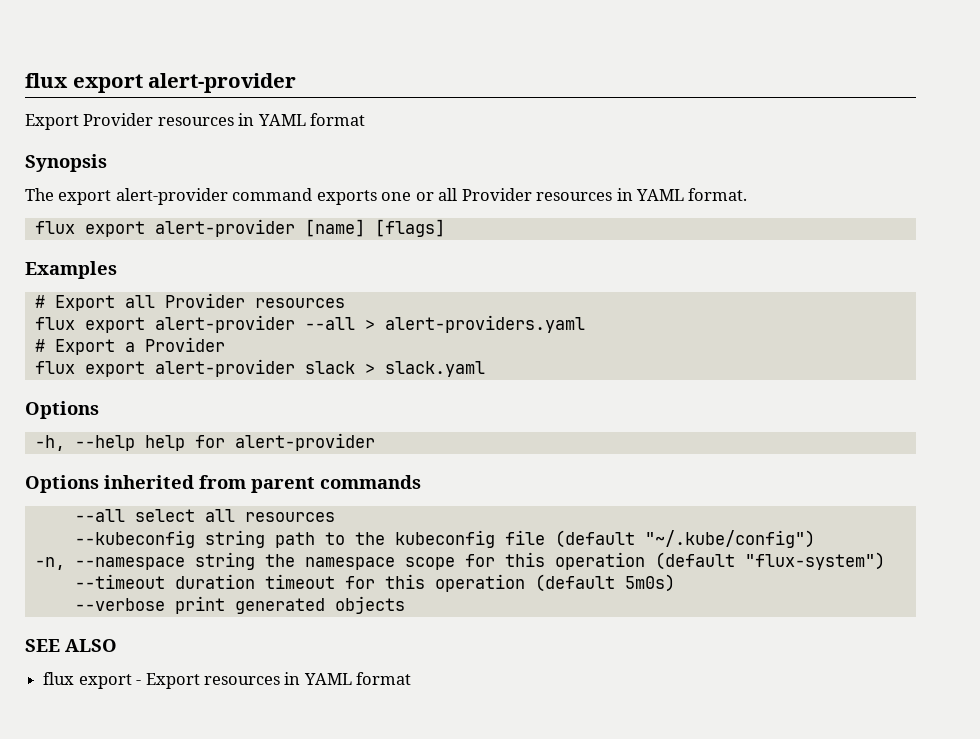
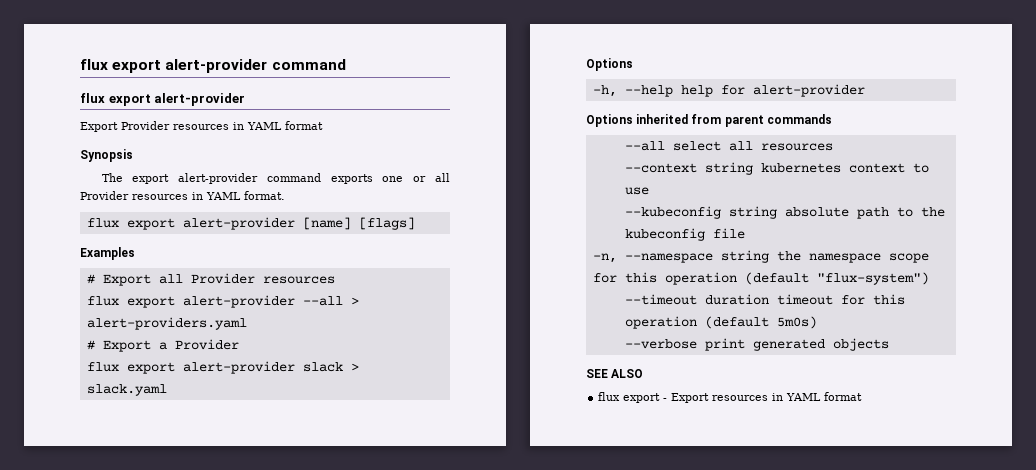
[25,73,297,93] flux export alert-provider -> [80,59,346,73] [80,93,246,106] flux export alert-provider command // flux export alert-provider
(335, 517) none -> [624,162,929,175] [624,187,649,195] // --context string kubernetes context to use
(265, 539) none -> [784,207,849,217] absolute
[554,530,815,548] (default "~/.kube/config") -> (745, 233) none

